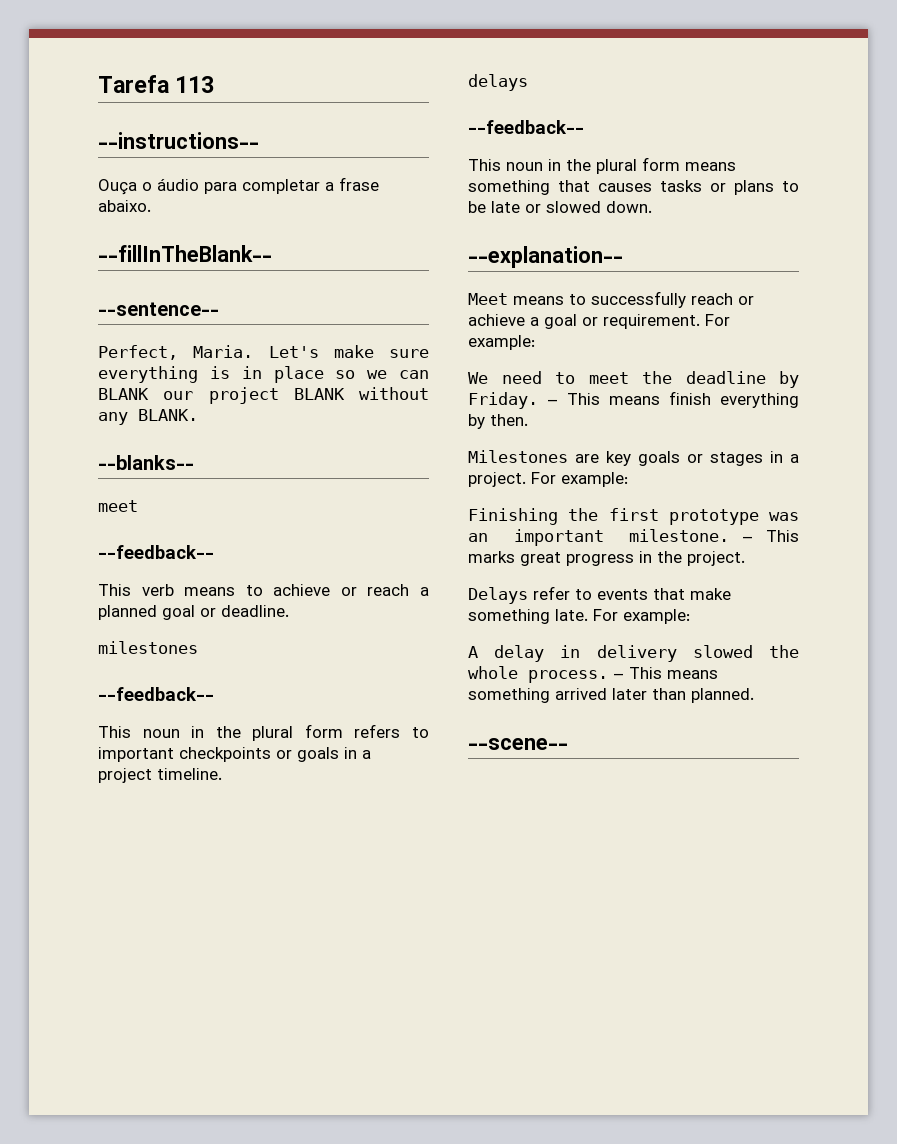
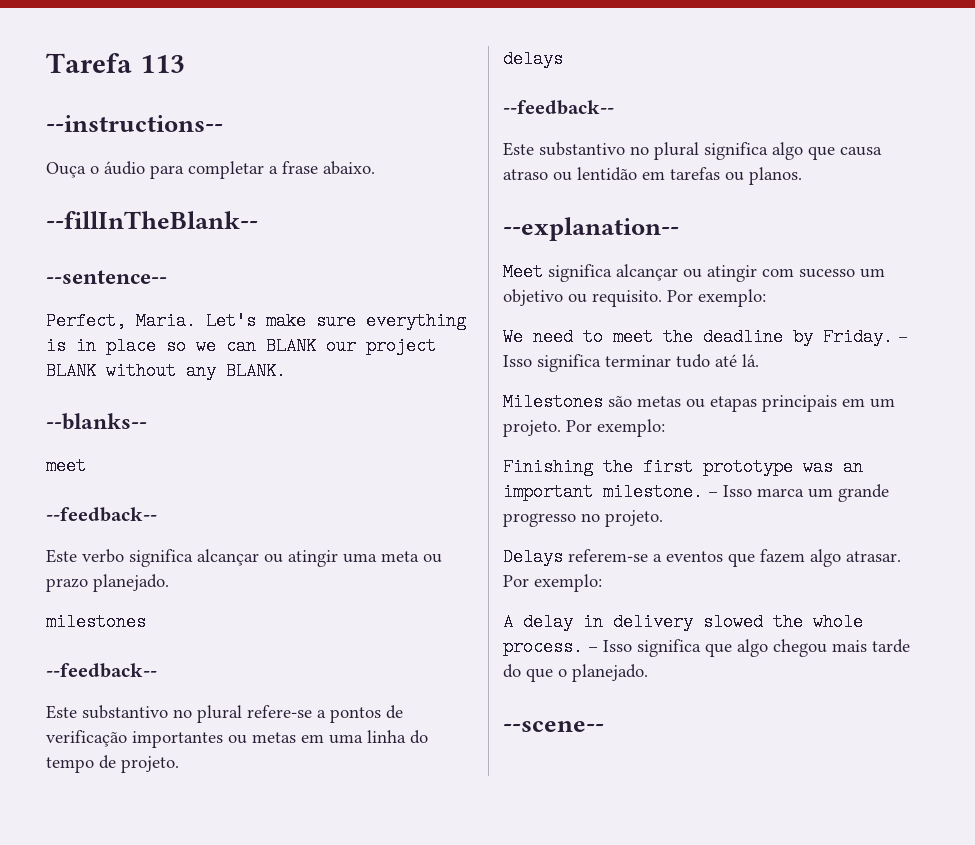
[98,584,429,596] [98,605,289,620] [98,641,198,654] [98,687,214,701] [98,724,429,741] [98,747,371,762] [98,768,222,783] [468,74,528,91] [468,120,584,134] [468,157,736,174] [468,180,799,195] [468,201,652,213] [468,246,623,268] [468,291,754,308] [468,314,730,329] [468,335,535,350] This verb means to achieve or reach a planned goal or deadline. // milestones // --feedback-- // This noun in the plural form refers to important checkpoints or goals in a project timeline. // delays // --feedback-- // This noun in the plural form means something that causes tasks or plans to be late or slowed down. // --explanation-- // Meet means to successfully reach or achieve a goal or requirement. For example: -> [46,549,442,567] [46,574,169,592] [46,613,146,631] [46,663,157,678] [46,705,403,723] [46,730,428,748] [46,755,179,773] [503,50,563,68] [503,100,614,115] [503,142,882,160] [503,167,802,185] [503,217,679,241] [503,263,885,282] [503,289,766,307] Este verbo significa alcançar ou atingir uma meta ou prazo planejado. // milestones // --feedback-- // Este substantivo no plural refere-se a pontos de verificação importantes ou metas em uma linha do tempo de projeto. // delays // --feedback-- // Este substantivo no plural significa algo que causa atraso ou lentidão em tarefas ou planos. // --explanation-- // Meet significa alcançar ou atingir com sucesso um objetivo ou requisito. Por exemplo:
[567,391,799,408] [468,414,528,429] [468,450,799,466] [468,472,628,487] This means finish everything by then. // Milestones are key goals or stages in a project. For example: -> [503,354,759,372] [503,393,895,412] [503,419,665,437] Isso significa terminar tudo até lá. // Milestones são metas ou etapas principais em um projeto. Por exemplo:
[766,530,799,542] [468,551,745,566] [468,586,731,604] [468,609,690,624] This marks great progress in the project. // Delays refer to events that make something late. For example: -> [723,484,889,502] [503,510,663,527] [503,548,901,567] [503,574,602,592] Isso marca um grande progresso no projeto. // Delays referem-se a eventos que fazem algo atrasar. Por exemplo:
[629,667,718,679] [468,688,754,703] This means something arrived later than planned. -> [603,639,910,657] [503,664,648,682] Isso significa que algo chegou mais tarde do que o planejado.

